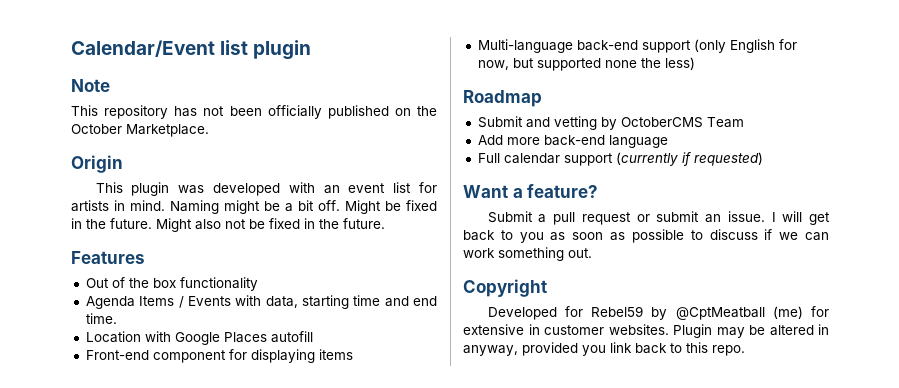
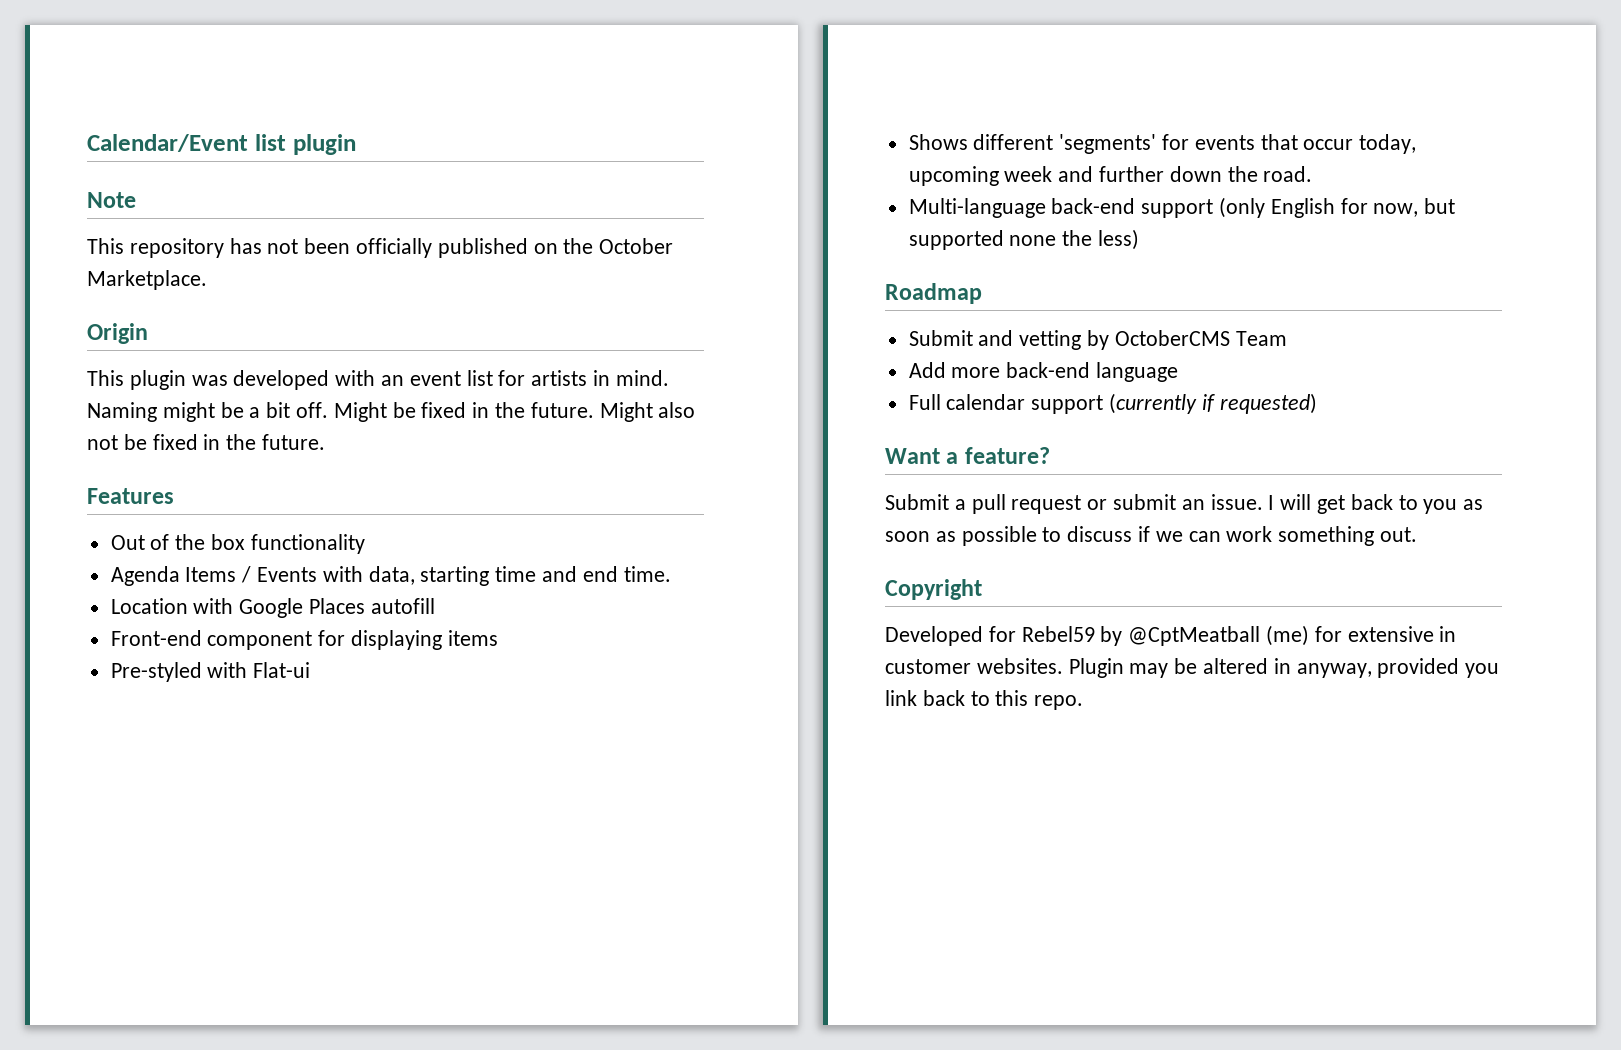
(353, 354) none -> [110,662,311,682] [908,134,1417,154] [908,166,1313,186] // Pre-styled with Flat-ui // Shows different 'segments' for events that occur today, upcoming week and further down the road.

